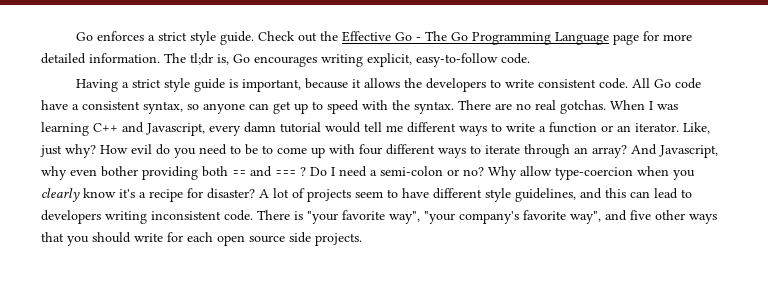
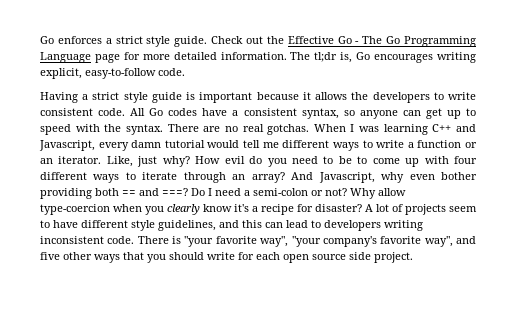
[241,79,301,92] important, -> [199,92,253,103] important
[674,78,701,89] code -> [168,108,198,116] codes
[275,167,306,176] === ? -> [162,188,188,196] ===?
[463,167,484,176] no? -> [325,188,347,196] not?
[315,233,362,246] projects. -> [374,252,413,263] project.

